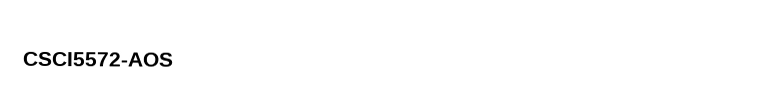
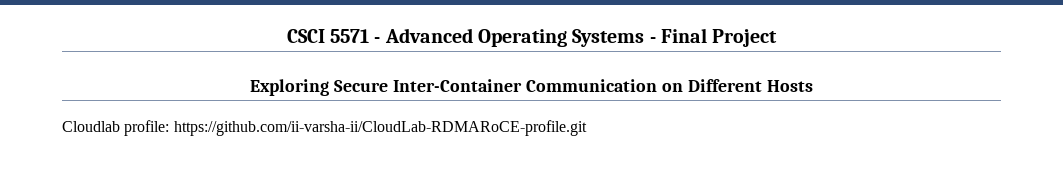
[22,51,174,67] CSCI5572-AOS -> [286,28,778,47] [250,79,813,96] [62,120,587,136] CSCI 5571 - Advanced Operating Systems - Final Project // Exploring Secure Inter-Container Communication on Different Hosts // Cloudlab profile: https://github.com/ii-varsha-ii/CloudLab-RDMARoCE-profile.git

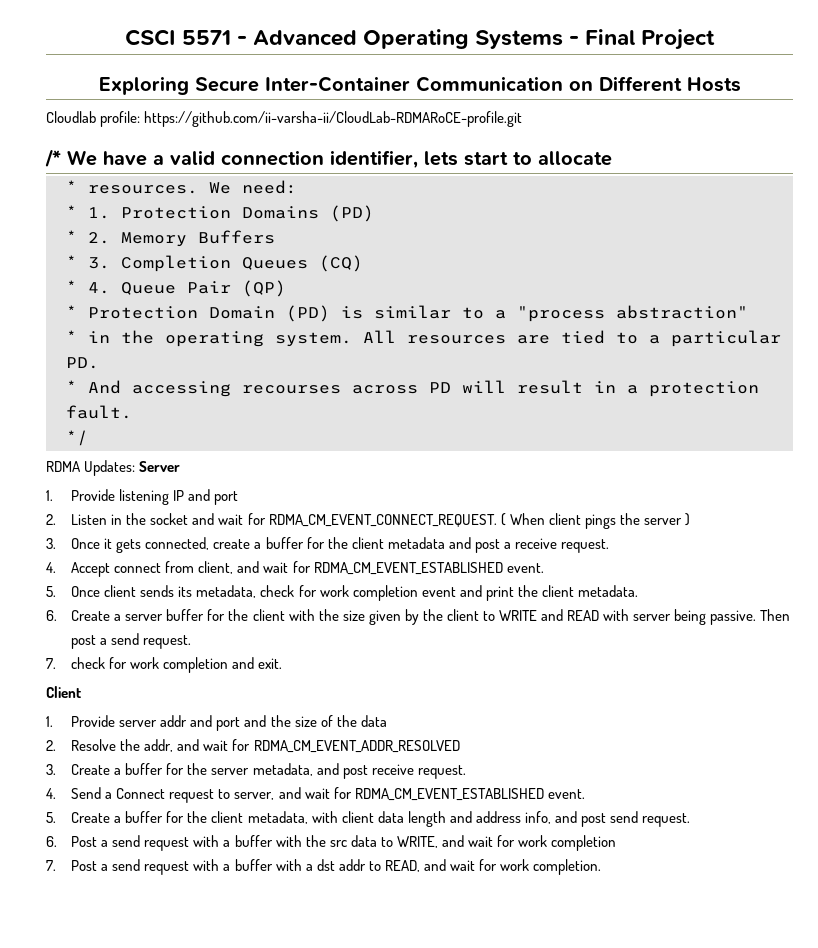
(587, 128) none -> [45,149,612,169] [66,180,297,194] [66,205,374,222] [66,230,275,247] [66,255,363,272] [66,280,286,297] [66,305,748,322] [66,330,781,347] [66,357,99,369] [66,380,759,397] [66,405,132,419] [66,430,88,446] [46,460,181,476] [46,489,239,505] [46,513,690,529] [46,537,609,553] [46,561,544,577] [46,585,638,601] [46,609,791,625] [71,633,192,649] [46,657,283,673] [46,686,81,698] [46,715,387,731] [46,739,461,753] [46,763,466,779] [46,787,585,803] [46,811,691,827] [46,835,617,851] [46,859,602,875] // /* We have a valid connection identifier, lets start to allocate // * resources. We need: // * 1. Protection Domains (PD) // * 2. Memory Buffers // * 3. Completion Queues (CQ) // * 4. Queue Pair (QP) // * Protection Domain (PD) is similar to a "process abstraction" // * in the operating system. All resources are tied to a particular PD. // * And accessing recourses across PD will result in a protection fault. // */ // RDMA Updates: Server // 1. Provide listening IP and port // 2. Listen in the socket and wait for RDMA_CM_EVENT_CONNECT_REQUEST. ( When client pings the server ) // 3. Once it gets connected, create a buffer for the client metadata and post a receive request. // 4. Accept connect from client, and wait for RDMA_CM_EVENT_ESTABLISHED event. // 5. Once client sends its metadata, check for work completion event and print the client metadata. // 6. Create a server buffer for the client with the size given by the client to WRITE and READ with server being passive. Then post a send request. // 7. check for work completion and exit. // Client // 1. Provide server addr and port and the size of the data // 2. Resolve the addr, and wait for RDMA_CM_EVENT_ADDR_RESOLVED // 3. Create a buffer for the server metadata, and post receive request. // 4. Send a Connect request to server, and wait for RDMA_CM_EVENT_ESTABLISHED event. // 5. Create a buffer for the client metadata, with client data length and address info, and post send request. // 6. Post a send request with a buffer with the src data to WRITE, and wait for work completion // 7. Post a send request with a buffer with a dst addr to READ, and wait for work completion.

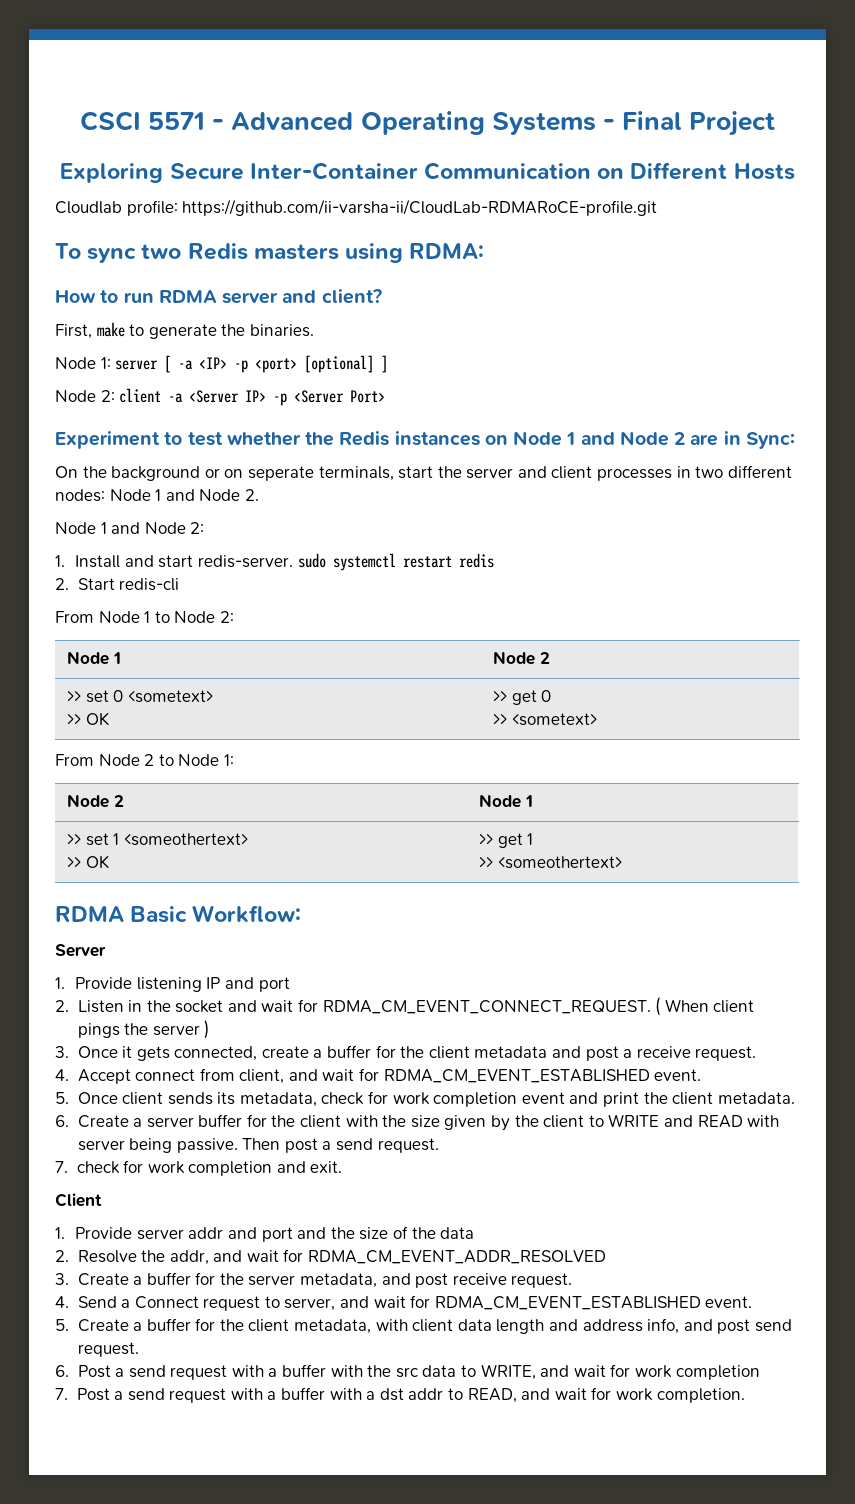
[45,149,612,169] [66,180,297,194] [66,205,374,222] [66,230,275,247] [66,255,363,272] [66,280,286,297] [66,305,748,322] [66,330,781,347] [66,357,99,369] [66,380,759,397] [66,405,132,419] [66,430,88,446] [46,460,136,476] /* We have a valid connection identifier, lets start to allocate // * resources. We need: // * 1. Protection Domains (PD) // * 2. Memory Buffers // * 3. Completion Queues (CQ) // * 4. Queue Pair (QP) // * Protection Domain (PD) is similar to a "process abstraction" // * in the operating system. All resources are tied to a particular PD. // * And accessing recourses across PD will result in a protection fault. // */ // RDMA Updates: -> [55,243,485,263] [55,289,382,304] [55,322,314,339] [55,355,389,373] [55,388,386,406] [55,431,795,449] [55,465,792,481] [55,489,259,502] [55,522,205,534] [55,553,494,571] [55,578,180,591] [55,611,234,623] [67,651,122,665] [493,651,551,665] [67,690,213,703] [67,712,109,726] [493,690,552,705] [493,713,597,726] [55,754,234,766] [67,794,125,808] [479,794,534,808] [67,833,248,846] [67,855,109,869] [479,833,534,848] [479,856,622,869] [55,905,302,923] To sync two Redis masters using RDMA: // How to run RDMA server and client? // First, make to generate the binaries. // Node 1: server [ -a <IP> -p <port> [optional] ] // Node 2: client -a <Server IP> -p <Server Port> // Experiment to test whether the Redis instances on Node 1 and Node 2 are in Sync: // On the background or on seperate terminals, start the server and client processes in two different nodes: Node 1 and Node 2. // Node 1 and Node 2: // 1. Install and start redis-server. sudo systemctl restart redis // 2. Start redis-cli // From Node 1 to Node 2: // Node 1 | Node 2 // >> set 0 <sometext> // >> OK | >> get 0 // >> <sometext> // From Node 2 to Node 1: // Node 2 | Node 1 // >> set 1 <someothertext> // >> OK | >> get 1 // >> <someothertext> // RDMA Basic Workflow: //

